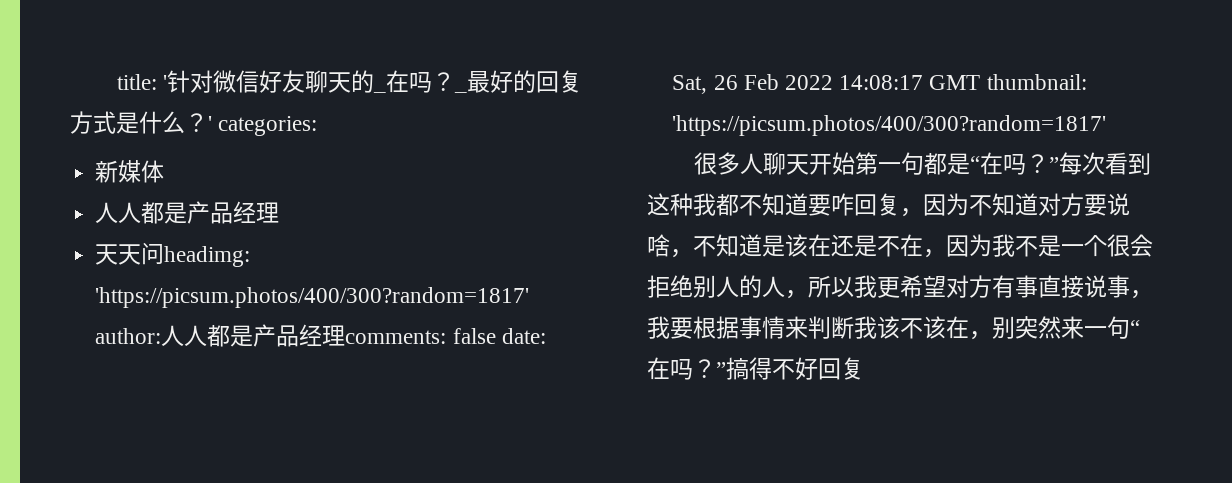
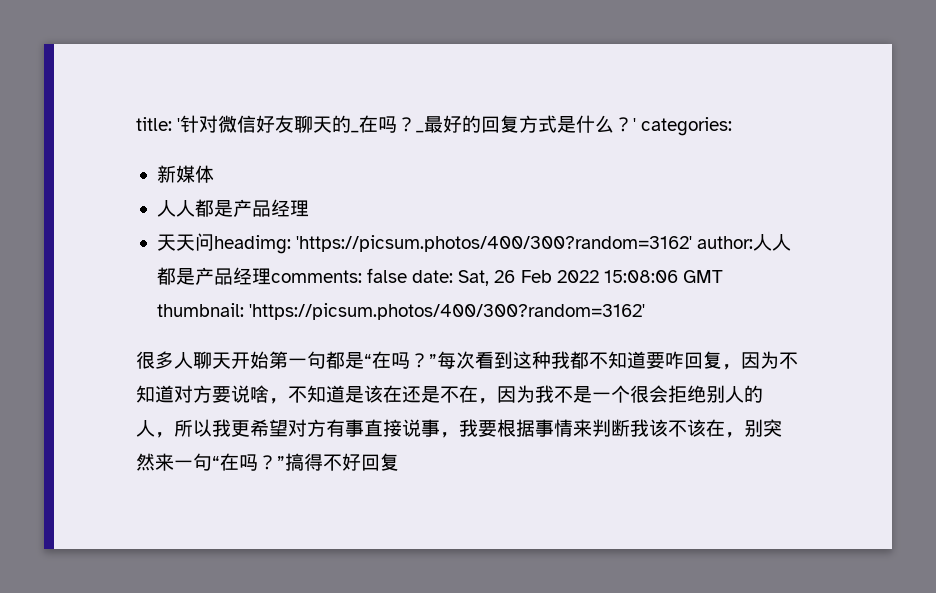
[95,287,530,308] 'https://picsum.photos/400/300?random=1817' -> [296,235,693,252] 'https://picsum.photos/400/300?random=3162'
[839,75,924,90] 14:08:17 -> [603,270,678,283] 15:08:06
[672,115,1107,136] 'https://picsum.photos/400/300?random=1817' -> [249,303,646,320] 'https://picsum.photos/400/300?random=3162'

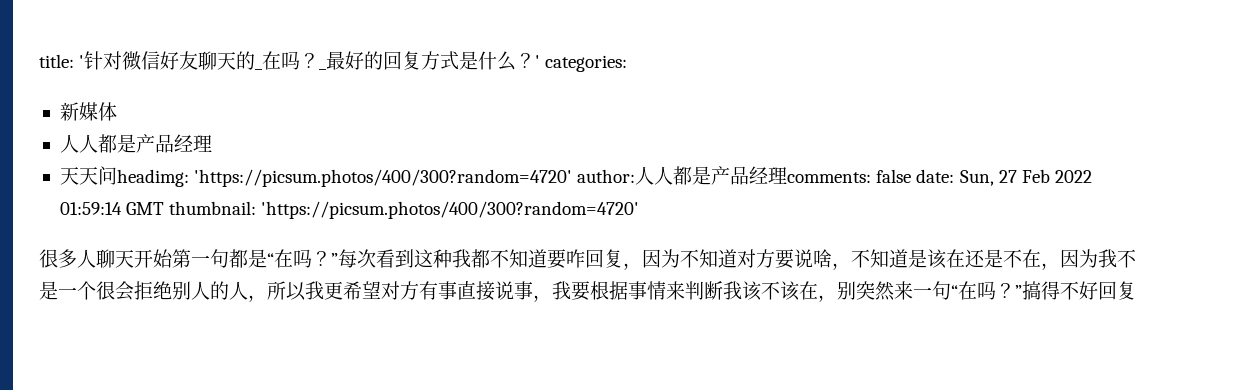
[296,235,693,252] 'https://picsum.photos/400/300?random=3162' -> [194,169,573,187] 'https://picsum.photos/400/300?random=4720'
[458,270,516,286] Sat, 26 -> [959,170,1017,186] Sun, 27
[603,270,678,283] 15:08:06 -> [59,202,122,215] 01:59:14
[249,303,646,320] 'https://picsum.photos/400/300?random=3162' -> [261,201,640,219] 'https://picsum.photos/400/300?random=4720'

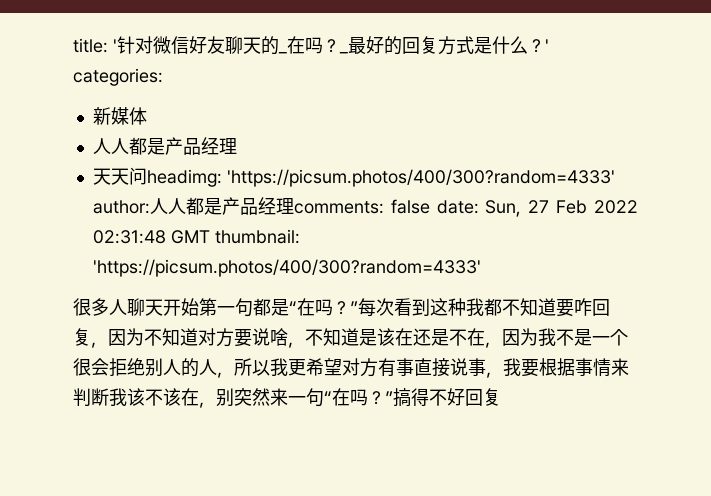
[194,169,573,187] 'https://picsum.photos/400/300?random=4720' -> [226,169,615,187] 'https://picsum.photos/400/300?random=4333'
[59,202,122,215] 01:59:14 -> [92,230,166,244] 02:31:48
[261,201,640,219] 'https://picsum.photos/400/300?random=4720' -> [92,259,481,277] 'https://picsum.photos/400/300?random=4333'

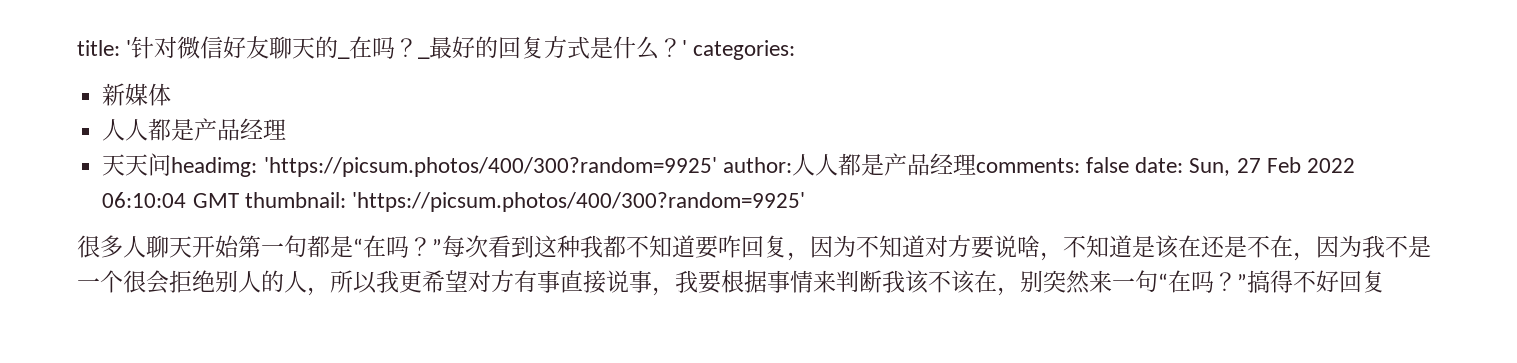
[226,169,615,187] 'https://picsum.photos/400/300?random=4333' -> [263,157,717,177] 'https://picsum.photos/400/300?random=9925'
[92,230,166,244] 02:31:48 -> [102,192,187,208] 06:10:04
[92,259,481,277] 'https://picsum.photos/400/300?random=4333' -> [351,192,805,212] 'https://picsum.photos/400/300?random=9925'

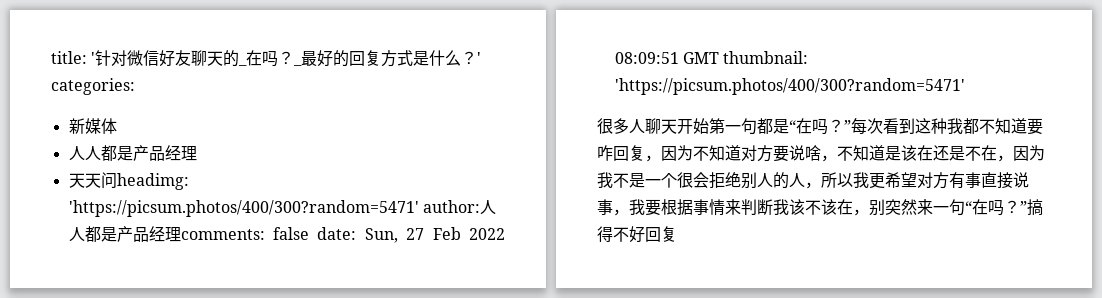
[263,157,717,177] 'https://picsum.photos/400/300?random=9925' -> [68,200,419,217] 'https://picsum.photos/400/300?random=5471'
[102,192,187,208] 06:10:04 -> [614,52,679,64] 08:09:51
[351,192,805,212] 'https://picsum.photos/400/300?random=9925' -> [614,78,965,95] 'https://picsum.photos/400/300?random=5471'

